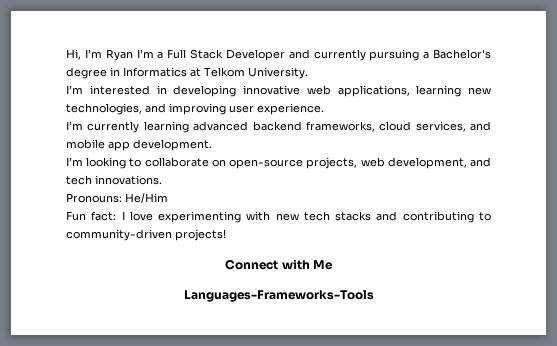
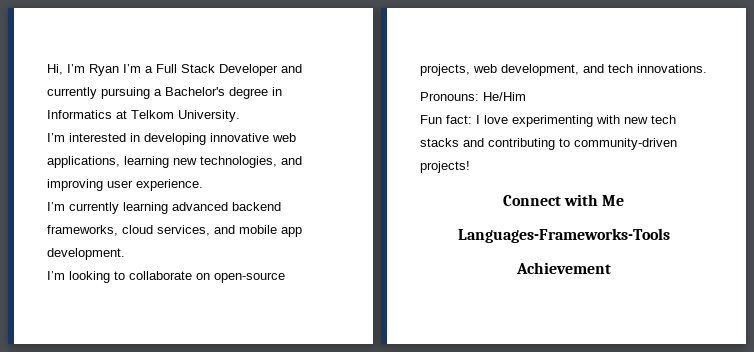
(374, 296) none -> [515,262,611,274] // Achievement

